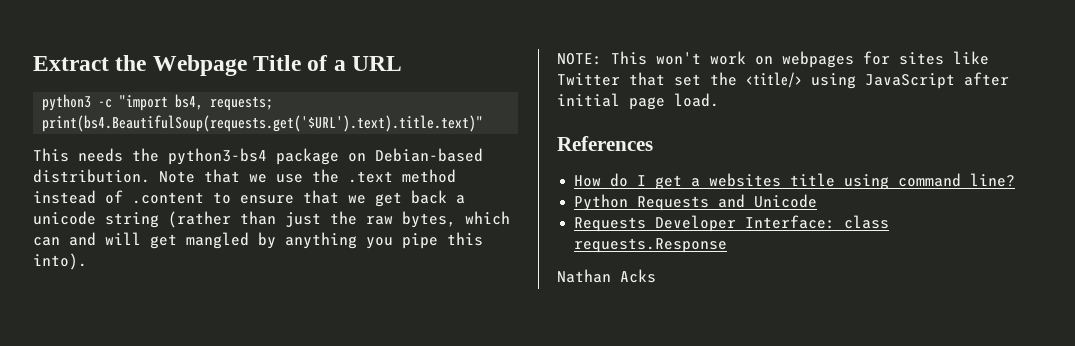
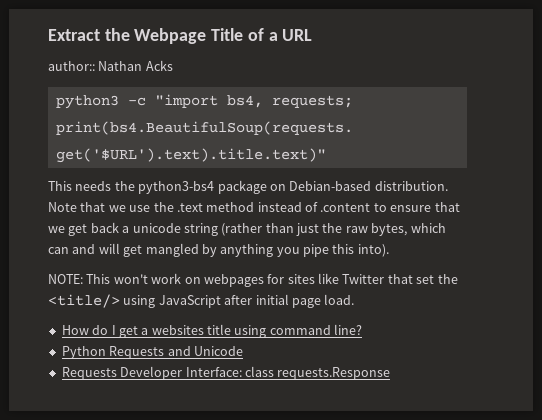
(403, 63) none -> [48,60,173,71] // author:: Nathan Acks
[557,136,653,151] // References -> (355, 299) none
[557,269,656,283] // Nathan Acks -> (391, 373) none

